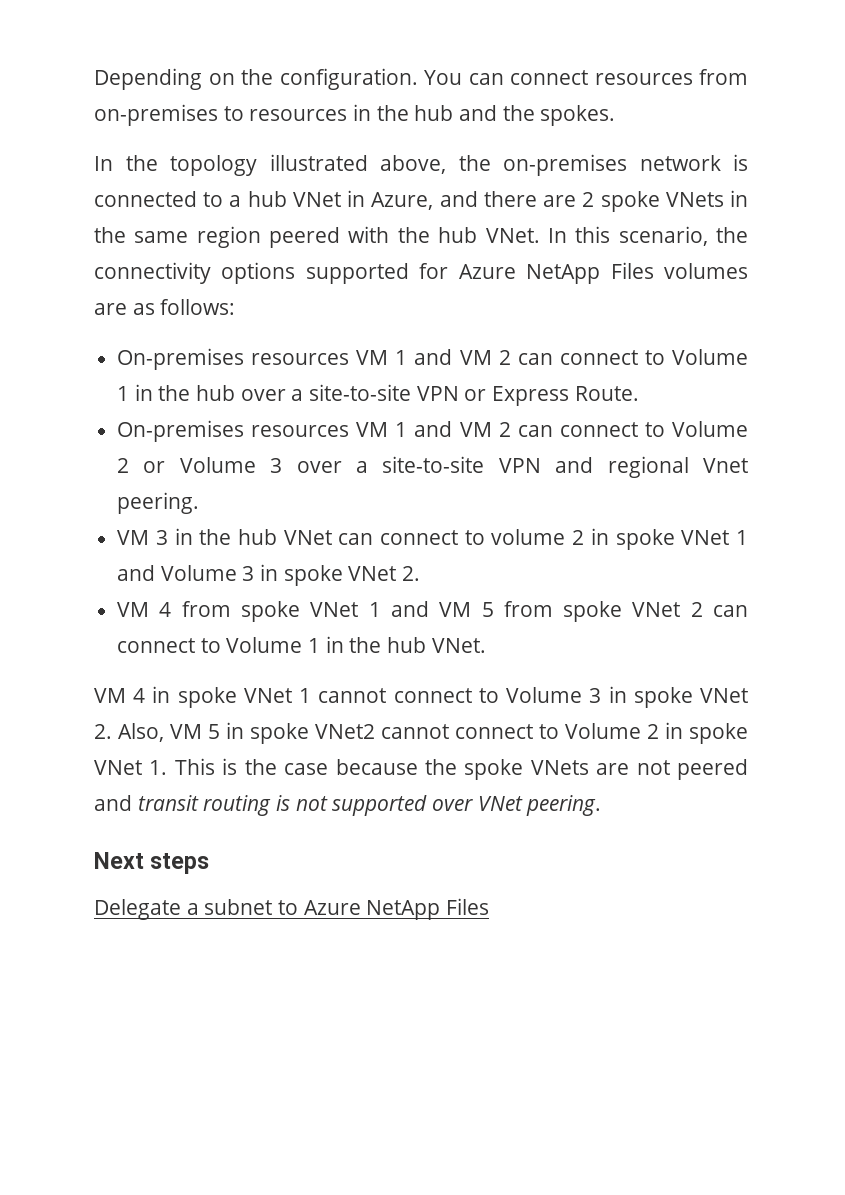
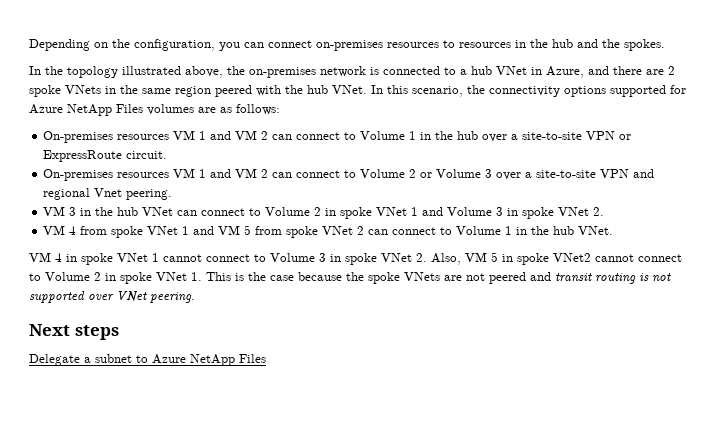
[279,68,748,90] [94,104,218,126] configuration. You can connect resources from on-premises -> [134,39,439,51] configuration, you can connect on-premises resources
[492,386,639,406] Express Route. -> [43,150,168,162] ExpressRoute circuit.
[491,529,566,545] volume -> [265,207,311,216] Volume

